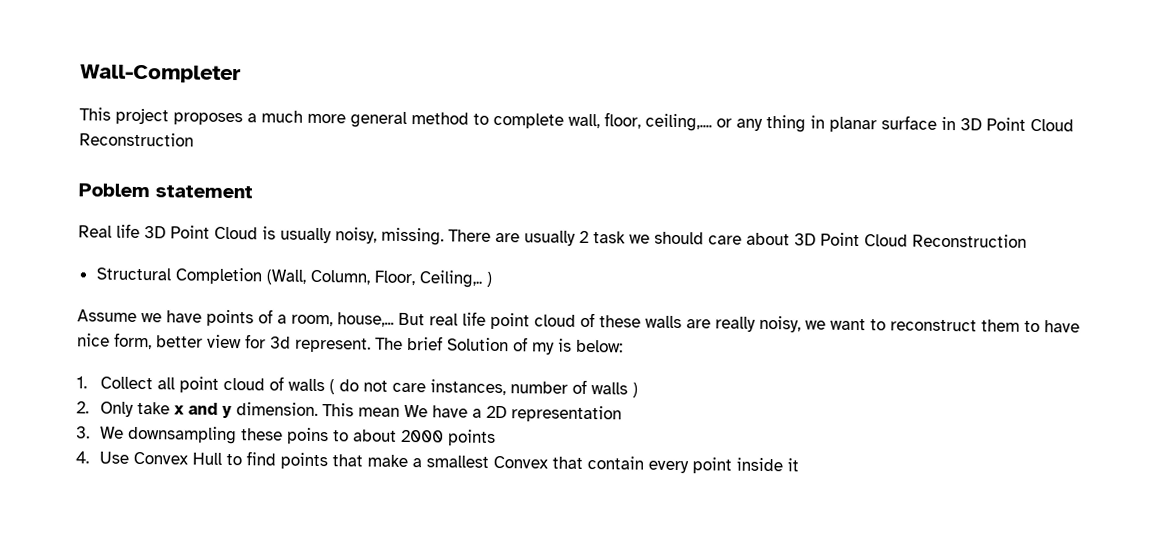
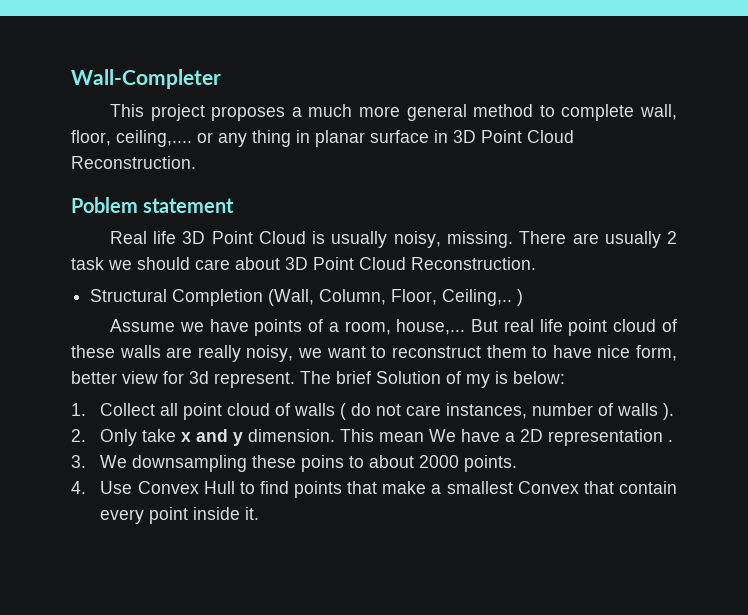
[79,132,194,147] Reconstruction -> [71,156,196,169] Reconstruction.
[912,233,1027,248] Reconstruction -> [411,257,536,270] Reconstruction.
[631,382,638,398] ) -> [663,403,675,420] ).
(622, 414) none -> [668,440,674,442] .
[447,429,496,446] points -> [464,455,518,472] points.
[786,458,799,472] it -> [245,507,260,520] it.

